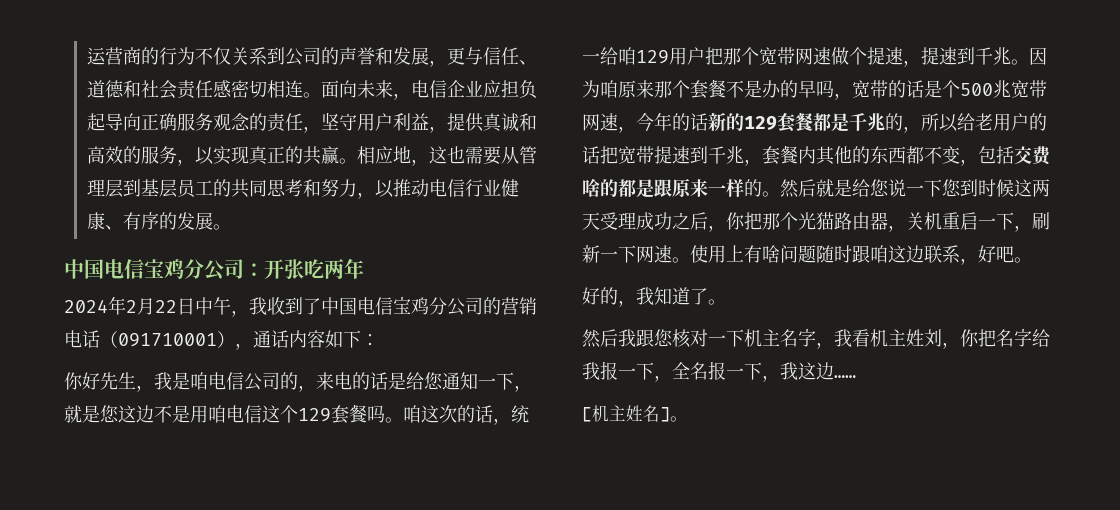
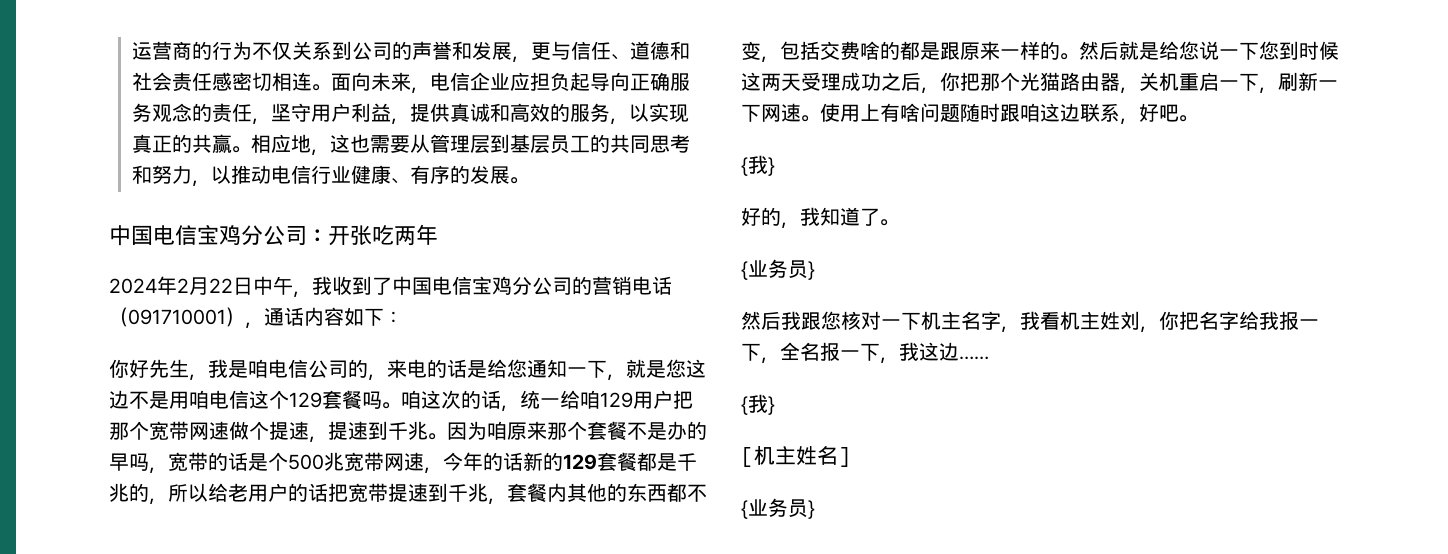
(1032, 260) none -> [741,155,775,176] // {我}
(726, 302) none -> [741,259,815,280] // {业务员}
(856, 376) none -> [741,394,775,415] // {我}
[670,416,688,422] 。 -> [741,498,815,519] // {业务员}

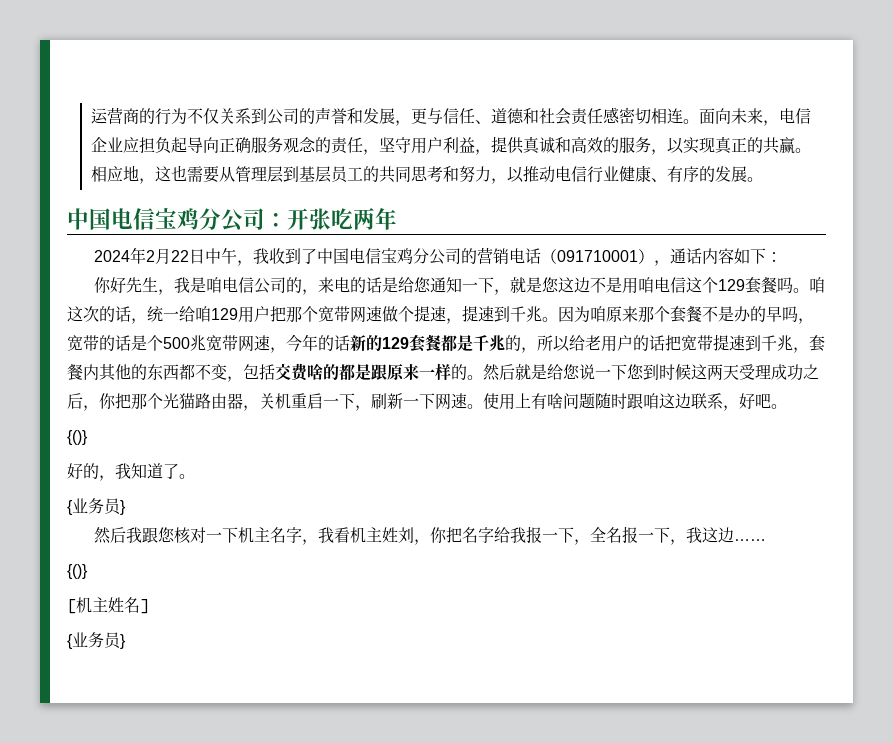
[741,155,775,176] {我} -> [67,430,88,445] {()}
[741,394,775,415] {我} -> [67,564,88,579] {()}

